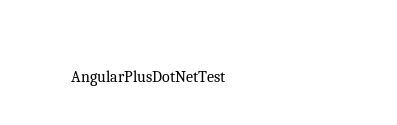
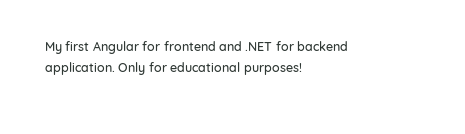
[71,70,226,86] AngularPlusDotNetTest -> [45,41,348,54] [45,62,302,75] My first Angular for frontend and .NET for backend application. Only for educational purposes!

